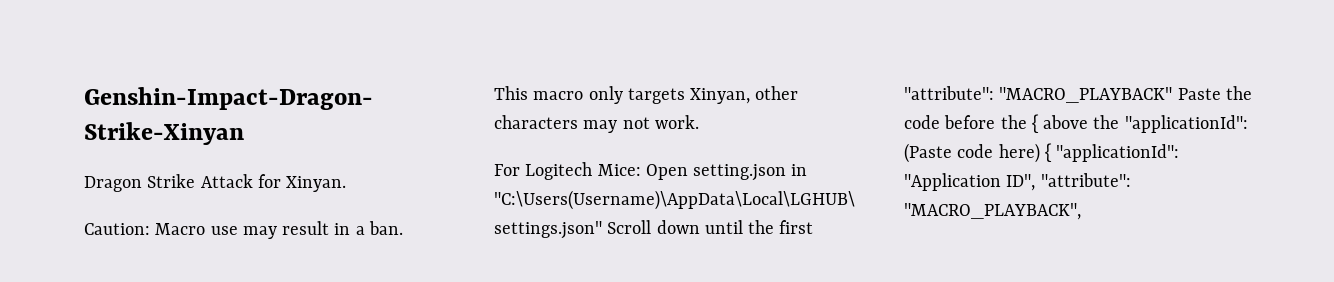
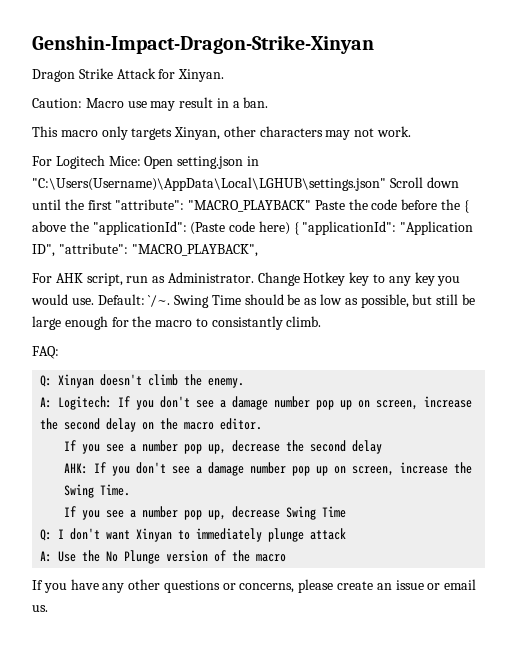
(1081, 211) none -> [32,272,461,286] [31,294,475,308] [32,316,322,330] [32,346,59,359] [40,374,245,388] [40,396,473,410] [40,418,263,432] [64,440,383,454] [64,462,473,476] [64,484,131,498] [64,506,347,520] [40,528,347,542] [40,550,287,564] [32,579,477,593] [32,605,48,612] // For AHK script, run as Administrator. Change Hotkey key to any key you would use. Default: `/~. Swing Time should be as low as possible, but still be large enough for the macro to consistantly climb. // FAQ: // Q: Xinyan doesn't climb the enemy. // A: Logitech: If you don't see a damage number pop up on screen, increase the second delay on the macro editor. // If you see a number pop up, decrease the second delay // AHK: If you don't see a damage number pop up on screen, increase the Swing Time. // If you see a number pop up, decrease Swing Time // Q: I don't want Xinyan to immediately plunge attack // A: Use the No Plunge version of the macro // If you have any other questions or concerns, please create an issue or email us.

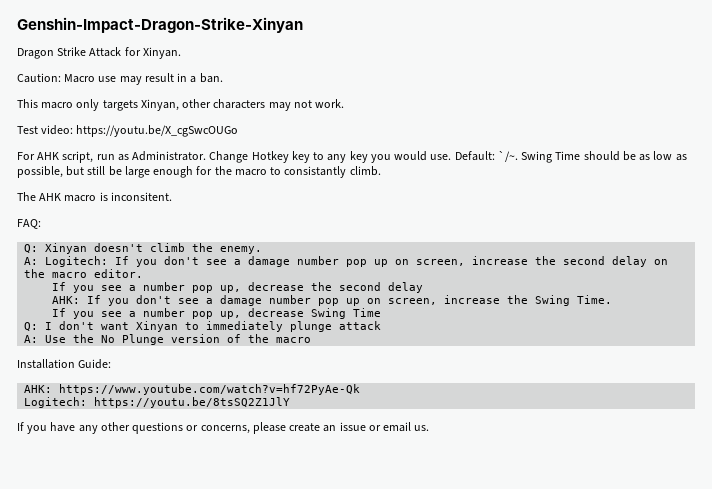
[32,155,259,169] [32,177,459,191] [32,199,469,213] [32,221,474,235] [32,243,258,257] For Logitech Mice: Open setting.json in "C:\Users(Username)\AppData\Local\LGHUB\settings.json" Scroll down until the first "attribute": "MACRO_PLAYBACK" Paste the code before the { above the "applicationId": (Paste code here) { "applicationId": "Application ID", "attribute": "MACRO_PLAYBACK", -> [17,125,239,137] Test video: https://youtu.be/X_cgSwcOUGo
(322, 321) none -> [17,192,172,202] // The AHK macro is inconsitent.
(287, 558) none -> [17,359,112,369] [24,384,361,395] [24,397,291,408] // Installation Guide: // AHK: https://www.youtube.com/watch?v=hf72PyAe-Qk // Logitech: https://youtu.be/8tsSQ2Z1JlY

